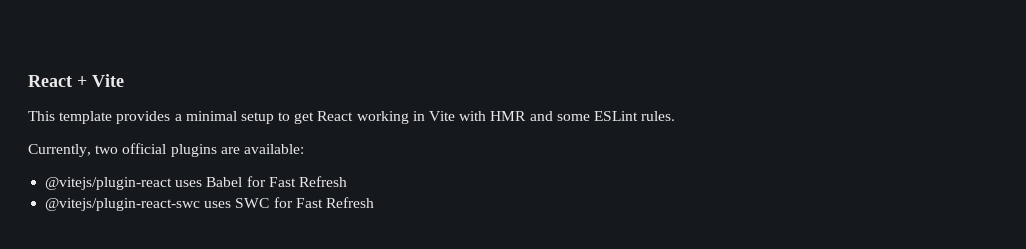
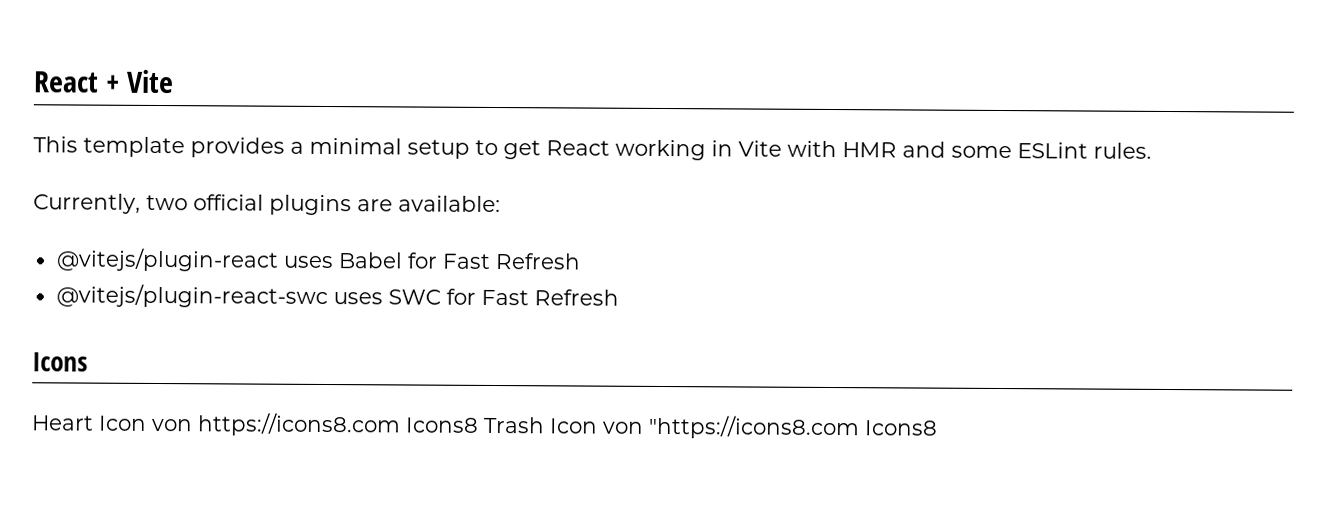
(374, 202) none -> [32,352,88,372] [31,412,938,440] // Icons // Heart Icon von https://icons8.com Icons8 Trash Icon von "https://icons8.com Icons8

